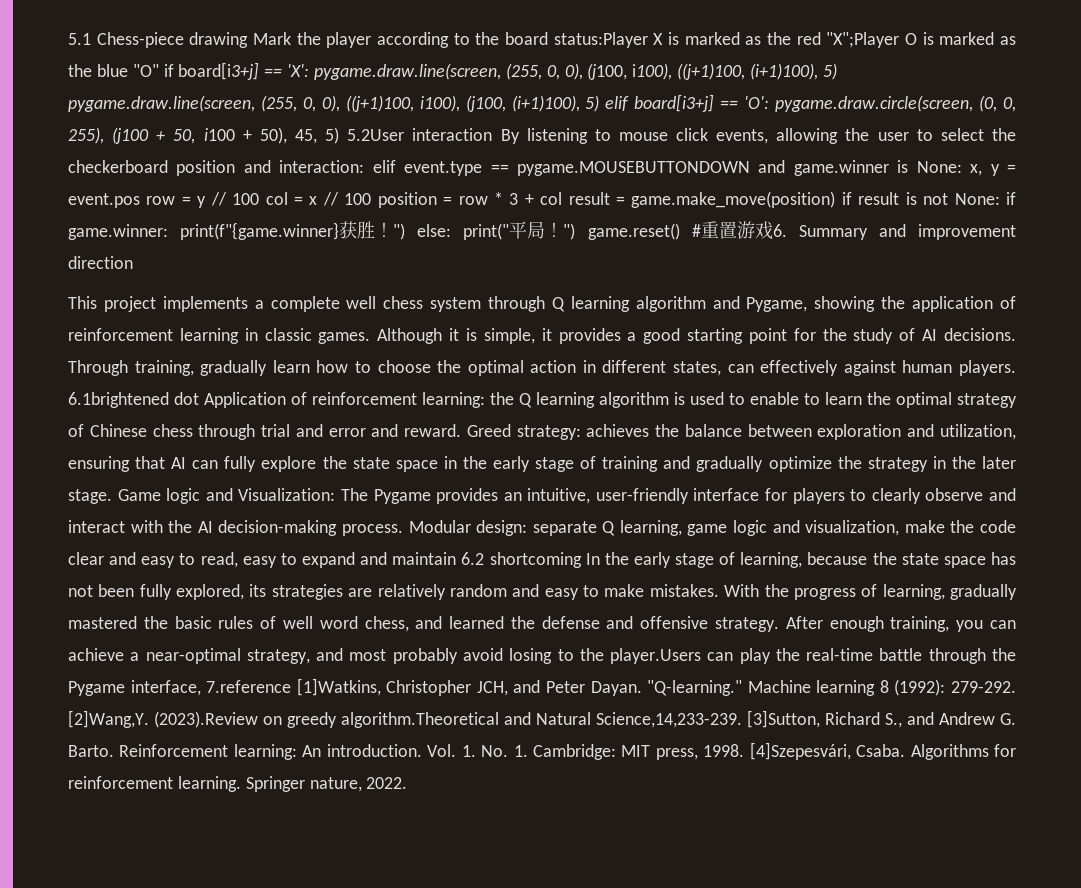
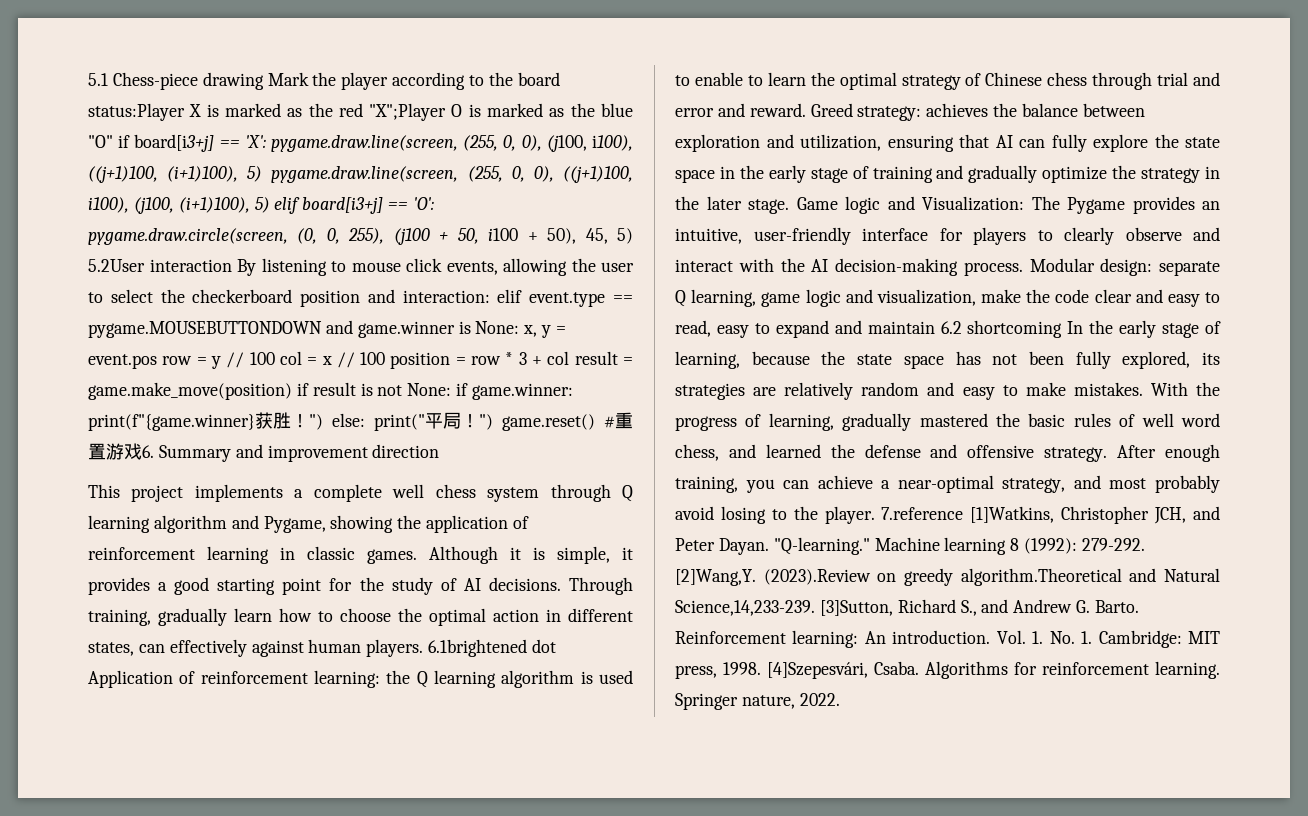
[610,648,1017,664] [68,680,201,696] player.Users can play the real-time battle through the Pygame interface, -> [824,506,875,524] player.

